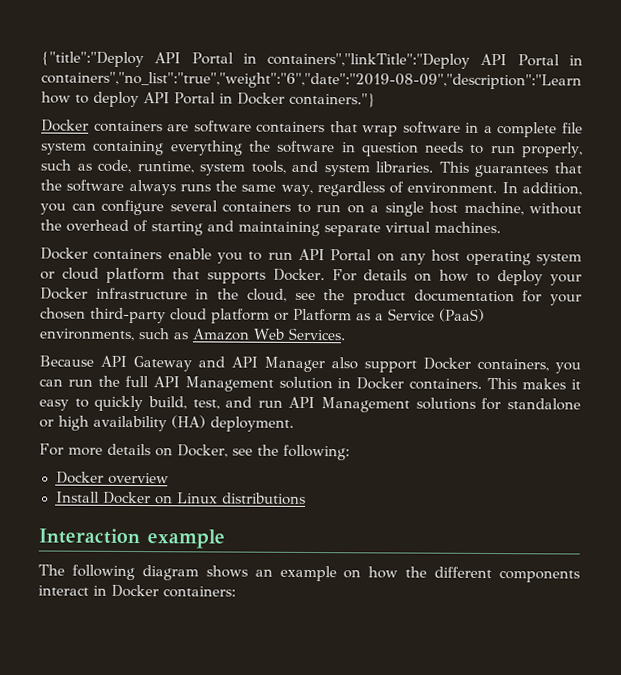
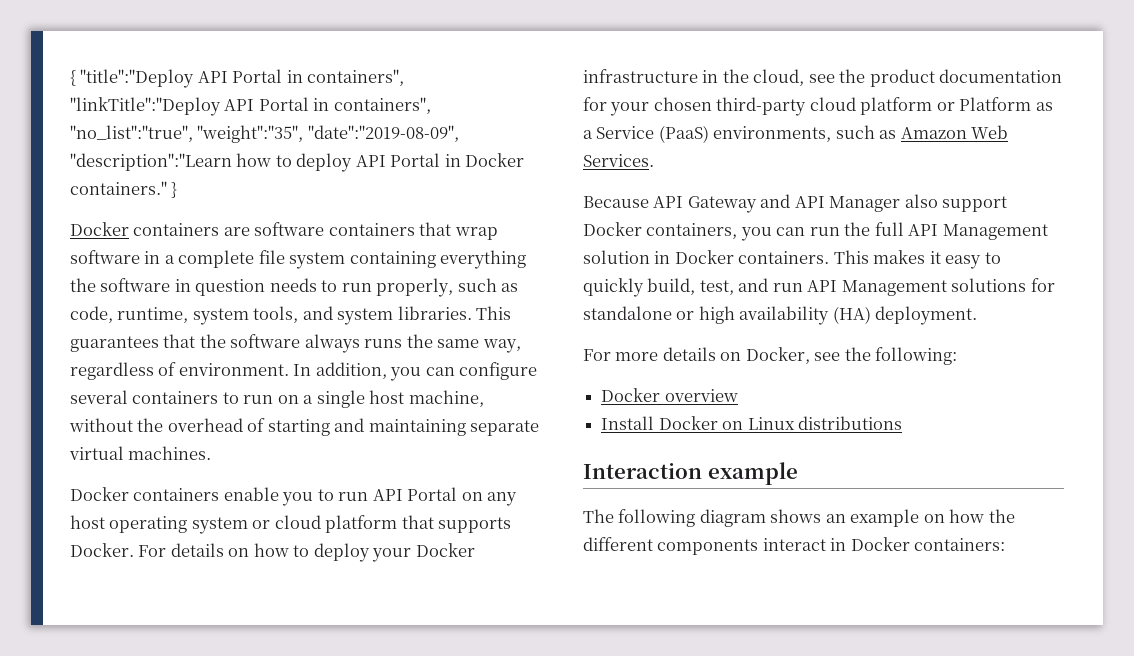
[41,51,583,69] [41,71,582,90] {"title":"Deploy API Portal in containers","linkTitle":"Deploy API Portal in containers","no_list":"true","weight":"6","date":"2019-08-09","description":"Learn -> [70,69,405,88] [70,97,431,116] [70,125,459,143] [70,153,232,171] { "title":"Deploy API Portal in containers", "linkTitle":"Deploy API Portal in containers", "no_list":"true", "weight":"35", "date":"2019-08-09", "description":"Learn
[289,92,376,108] containers."} -> [70,181,178,198] containers." }

